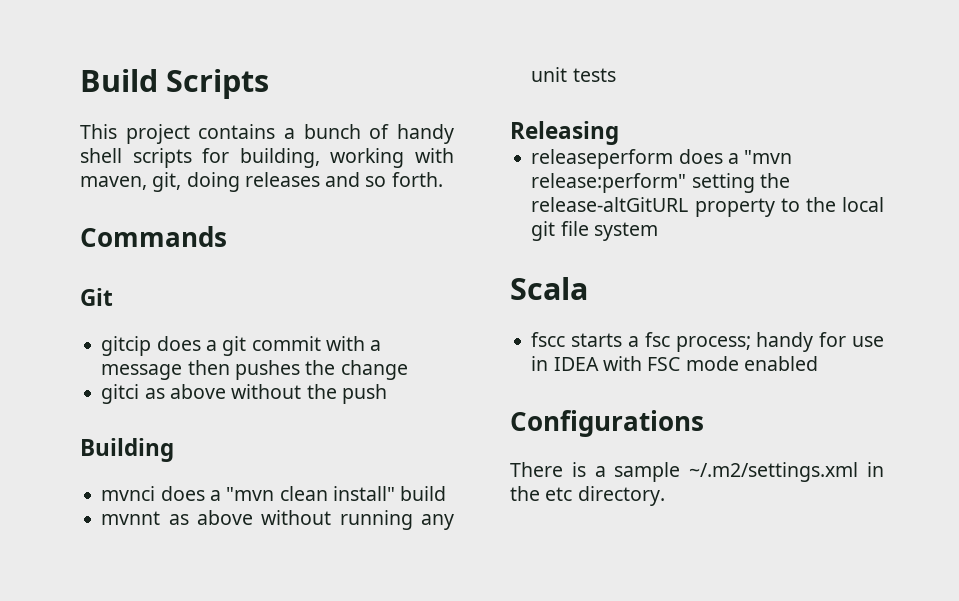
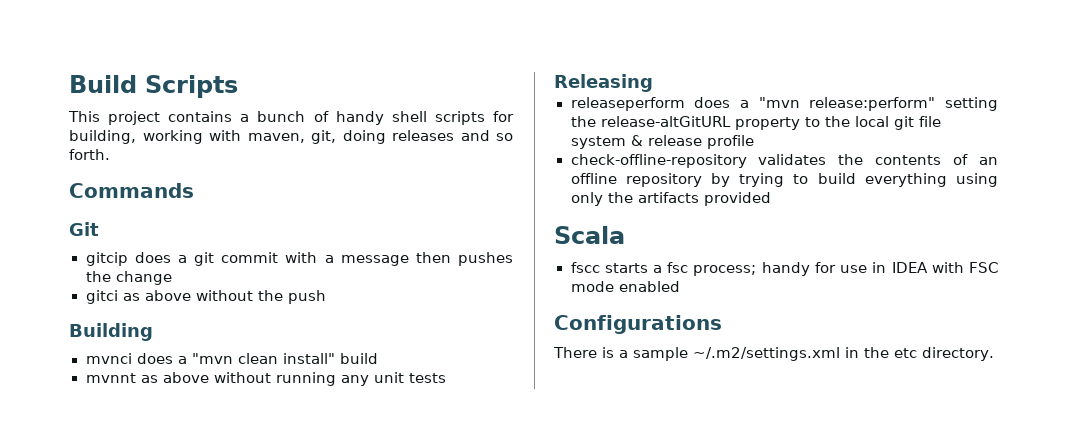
(658, 231) none -> [630,135,754,149] [570,154,998,168] [570,173,998,187] [570,192,771,206] & release profile // check-offline-repository validates the contents of an offline repository by trying to build everything using only the artifacts provided

